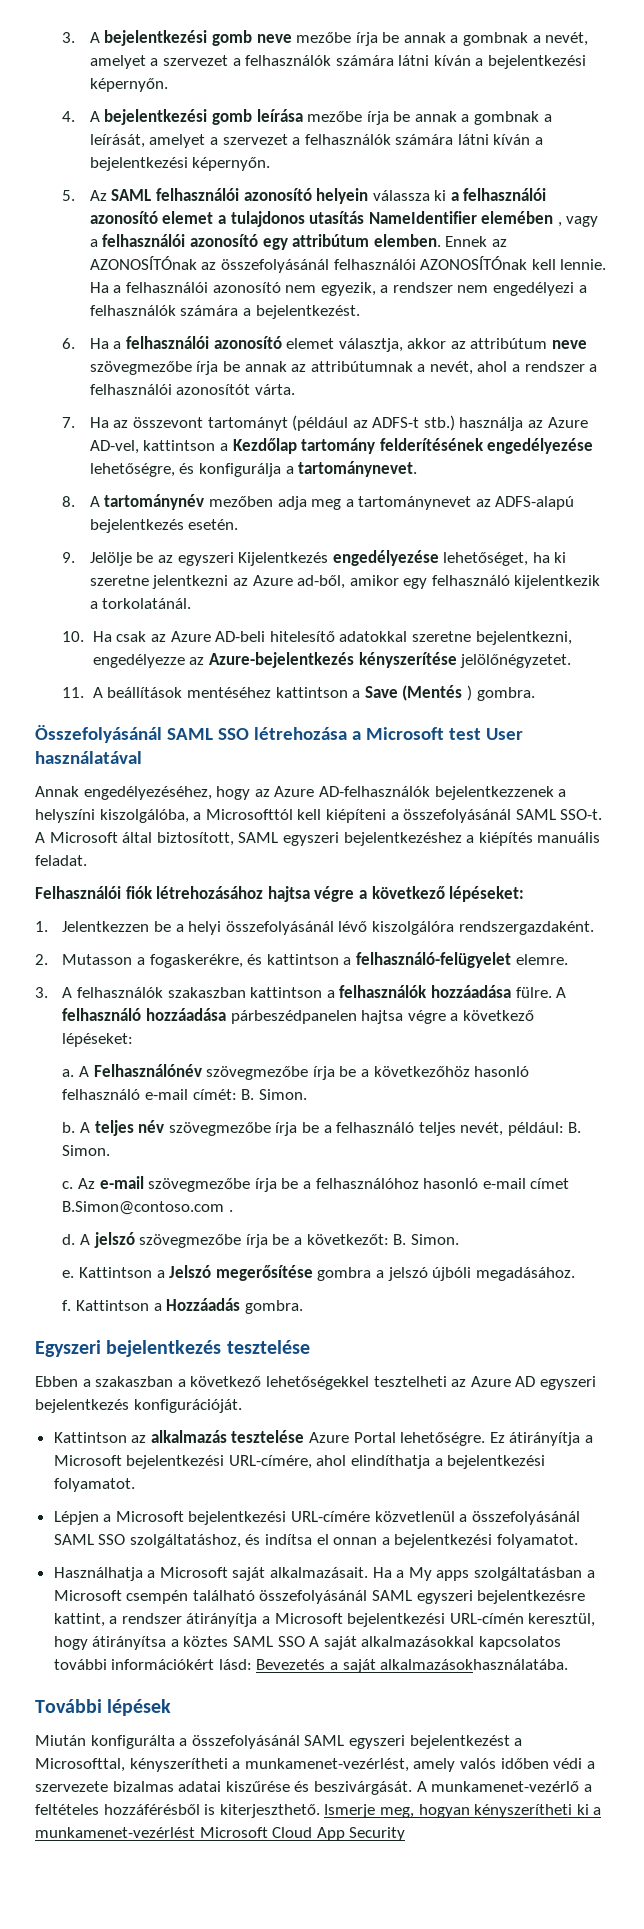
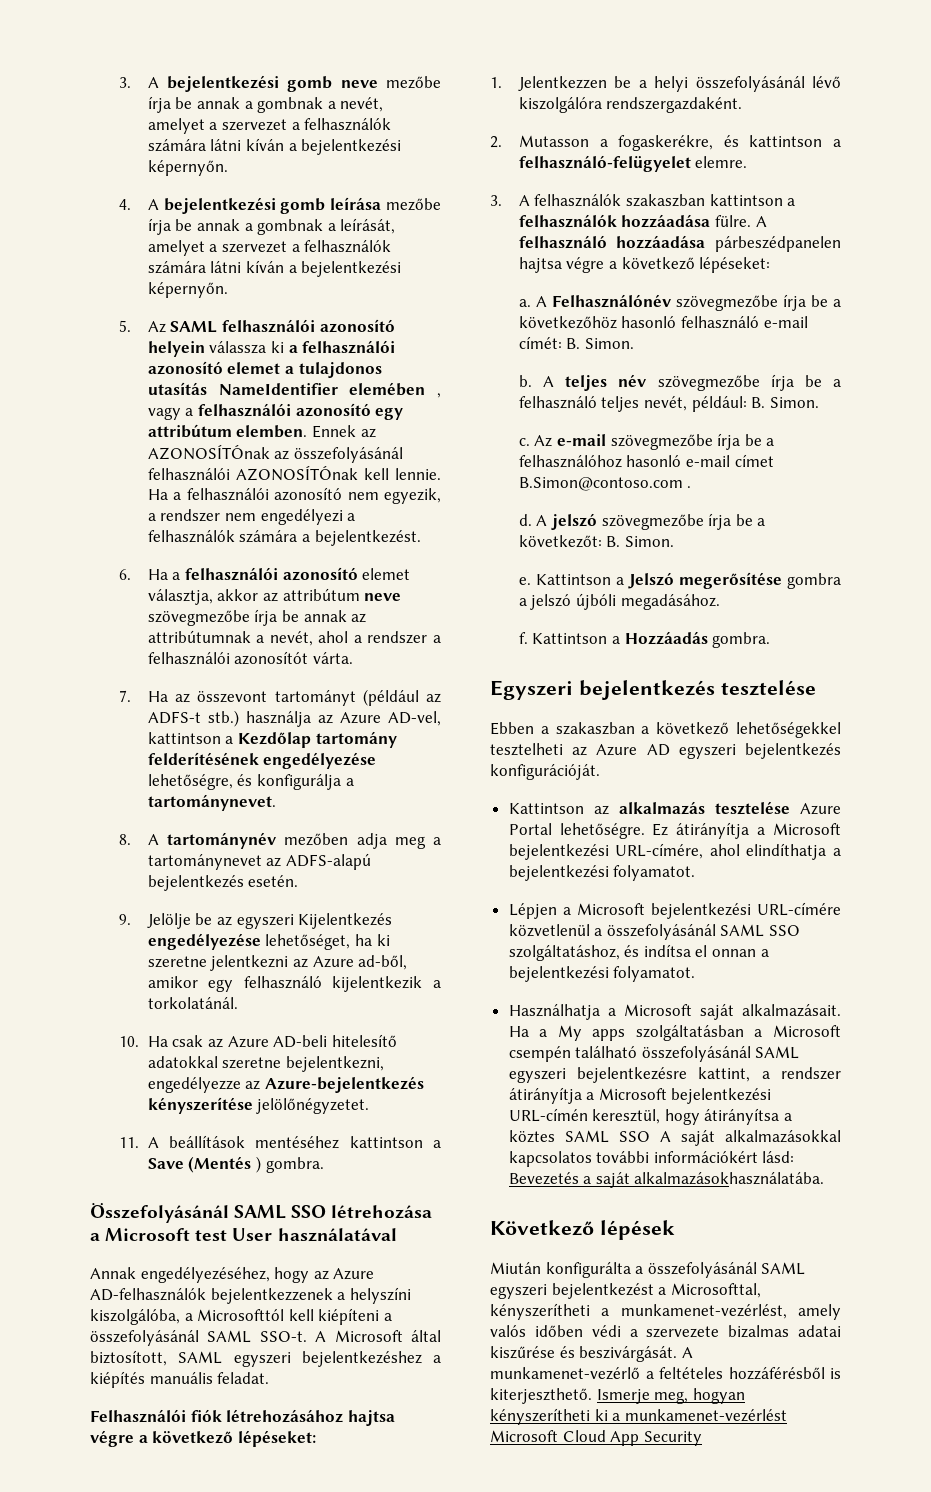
[35,1699,102,1713] További -> [490,1220,594,1236] Következő

